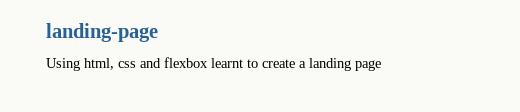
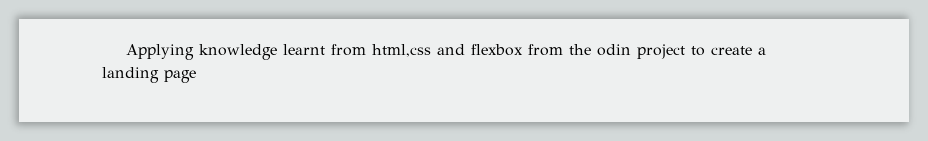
[46,23,158,42] [46,57,243,71] landing-page // Using html, css and flexbox learnt -> [125,44,685,60] Applying knowledge learnt from html,css and flexbox from the odin project

